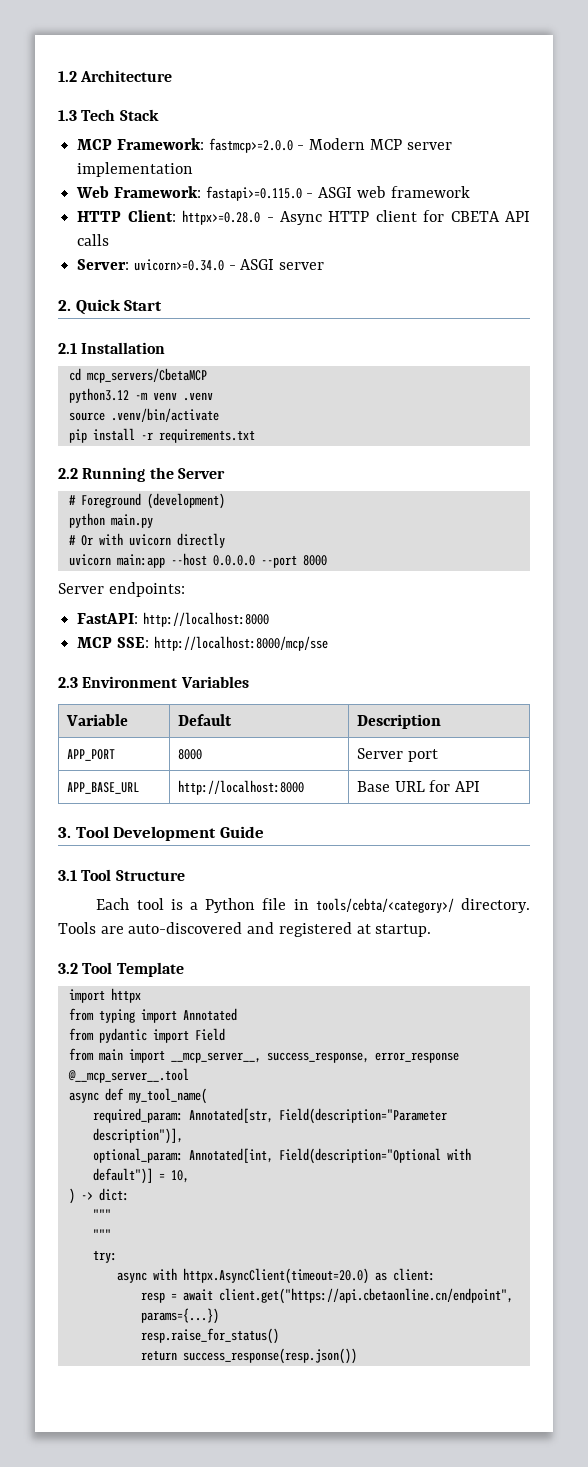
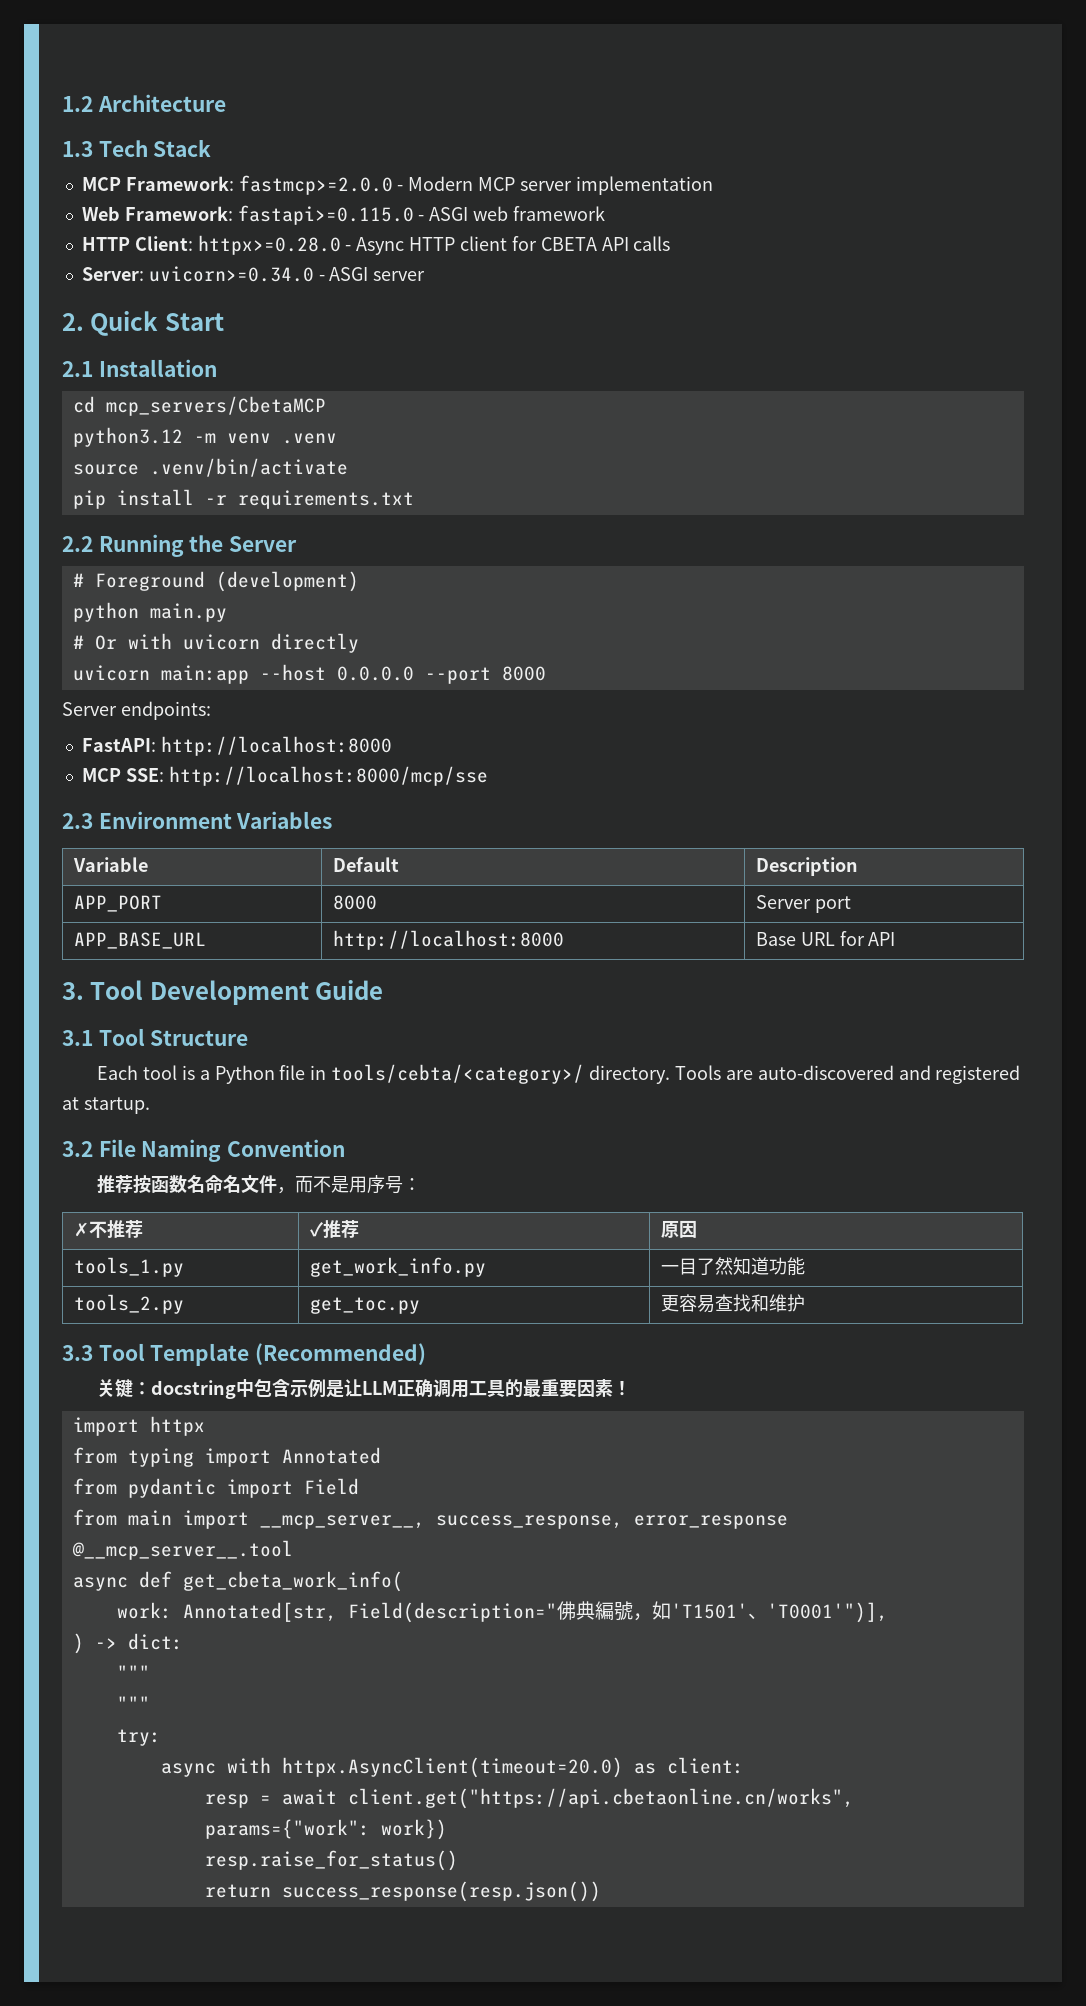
[82,962,184,977] Tool Template -> [98,1139,346,1162] [97,1175,422,1194] [73,1220,143,1238] [309,1220,359,1238] [660,1220,697,1238] [73,1257,184,1277] [309,1257,486,1277] [660,1257,805,1276] [73,1294,184,1314] [309,1297,420,1314] [660,1294,805,1313] [62,1343,427,1366] [97,1378,632,1399] File Naming Convention // 推荐按函数名命名文件，而不是用序号： // ✗不推荐 | ✓推荐 | 原因 // tools_1.py | get_work_info.py | 一目了然知道功能 // tools_2.py | get_toc.py | 更容易查找和维护 // 3.3 Tool Template (Recommended) // 关键：docstring中包含示例是让LLM正确调用工具的最重要因素！
[128,1088,207,1104] [92,1108,447,1124] [92,1128,183,1144] [92,1148,471,1164] [92,1168,189,1184] my_tool_name( // required_param: Annotated[str, Field(description="Parameter description")], // optional_param: Annotated[int, Field(description="Optional with default")] = 10, -> [182,1571,403,1592] [116,1601,888,1623] get_cbeta_work_info( // work: Annotated[str, Field(description="佛典編號，如'T1501'、'T0001'")],
[218,1288,513,1304] [140,1308,219,1324] client.get("https://api.cbetaonline.cn/endpoint", params={...}) -> [347,1788,854,1809] [204,1819,447,1840] client.get("https://api.cbetaonline.cn/works", params={"work": work})

